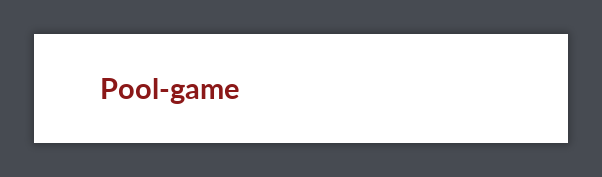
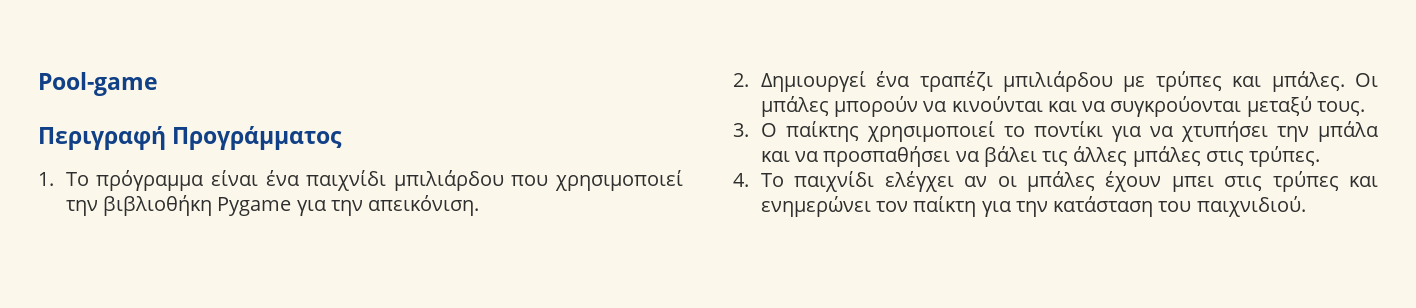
(239, 91) none -> [38,126,343,150] [38,170,684,191] [65,195,480,216] [733,71,1379,92] [760,96,1365,117] [733,121,1378,142] [760,146,1321,167] [733,171,1378,192] [760,196,1306,217] // Περιγραφή Προγράμματος // 1. Το πρόγραμμα είναι ένα παιχνίδι μπιλιάρδου που χρησιμοποιεί την βιβλιοθήκη Pygame για την απεικόνιση. // 2. Δημιουργεί ένα τραπέζι μπιλιάρδου με τρύπες και μπάλες. Οι μπάλες μπορούν να κινούνται και να συγκρούονται μεταξύ τους. // 3. Ο παίκτης χρησιμοποιεί το ποντίκι για να χτυπήσει την μπάλα και να προσπαθήσει να βάλει τις άλλες μπάλες στις τρύπες. // 4. Το παιχνίδι ελέγχει αν οι μπάλες έχουν μπει στις τρύπες και ενημερώνει τον παίκτη για την κατάσταση του παιχνιδιού.

